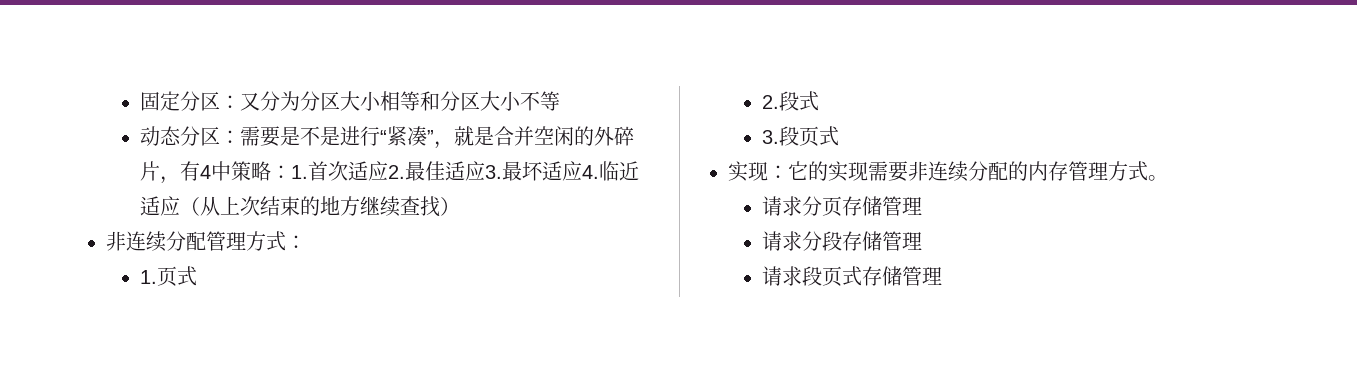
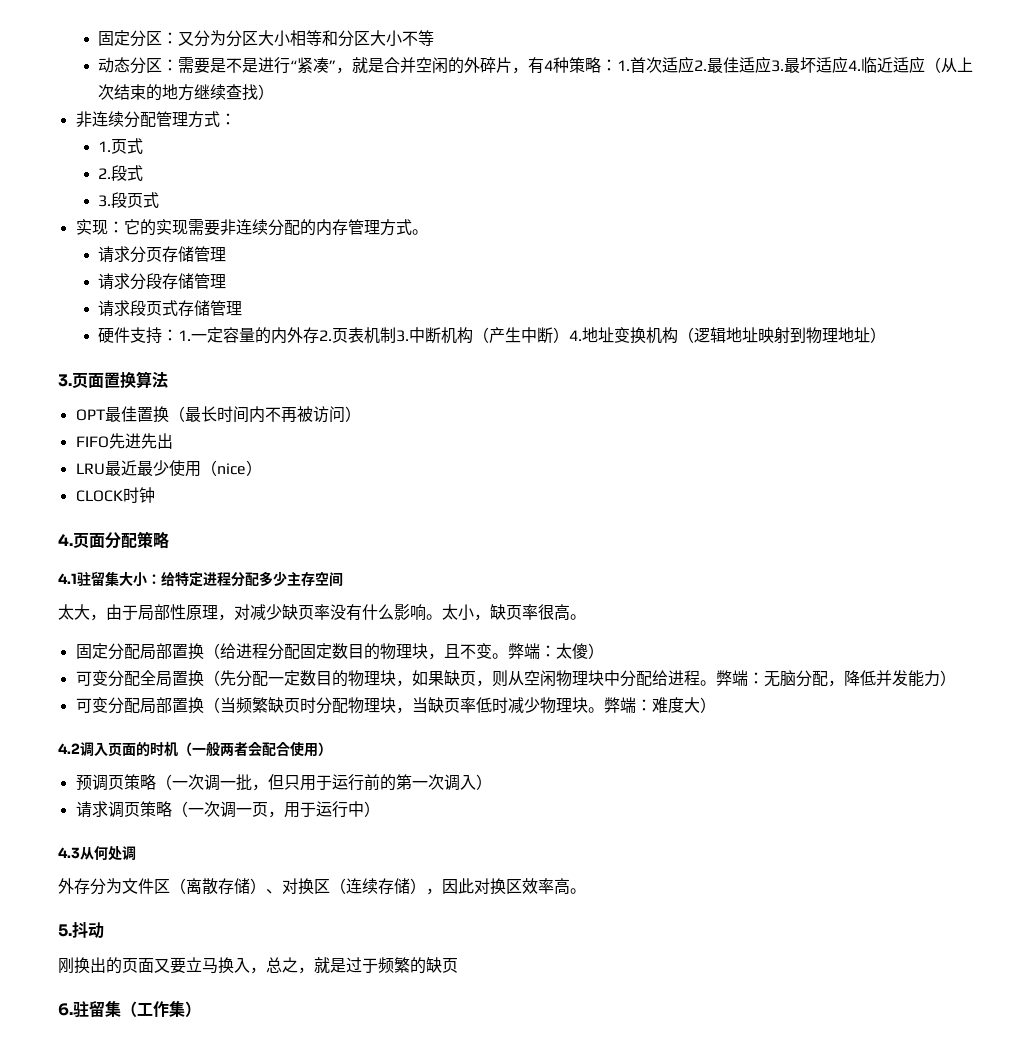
[210,161,231,181] 中 -> [553,57,570,73] 种
(942, 276) none -> [98,327,887,344] [58,371,168,389] [75,406,361,423] [75,433,173,449] [75,460,262,477] [75,487,155,503] [58,531,169,549] [58,571,343,587] [58,604,586,621] [75,643,604,660] [75,670,956,687] [75,697,716,714] [58,741,332,757] [75,774,492,791] [75,801,380,818] [58,845,136,861] [58,878,586,895] [58,922,104,938] [58,957,458,974] [58,1001,201,1018] // 硬件支持：1.一定容量的内外存2.页表机制3.中断机构（产生中断）4.地址变换机构（逻辑地址映射到物理地址） // 3.页面置换算法 // OPT最佳置换（最长时间内不再被访问） // FIFO先进先出 // LRU最近最少使用（nice） // CLOCK时钟 // 4.页面分配策略 // 4.1驻留集大小：给特定进程分配多少主存空间 // 太大，由于局部性原理，对减少缺页率没有什么影响。太小，缺页率很高。 // 固定分配局部置换（给进程分配固定数目的物理块，且不变。弊端：太傻） // 可变分配全局置换（先分配一定数目的物理块，如果缺页，则从空闲物理块中分配给进程。弊端：无脑分配，降低并发能力） // 可变分配局部置换（当频繁缺页时分配物理块，当缺页率低时减少物理块。弊端：难度大） // 4.2调入页面的时机（一般两者会配合使用） // 预调页策略（一次调一批，但只用于运行前的第一次调入） // 请求调页策略（一次调一页，用于运行中） // 4.3从何处调 // 外存分为文件区（离散存储）、对换区（连续存储），因此对换区效率高。 // 5.抖动 // 刚换出的页面又要立马换入，总之，就是过于频繁的缺页 // 6.驻留集（工作集）

